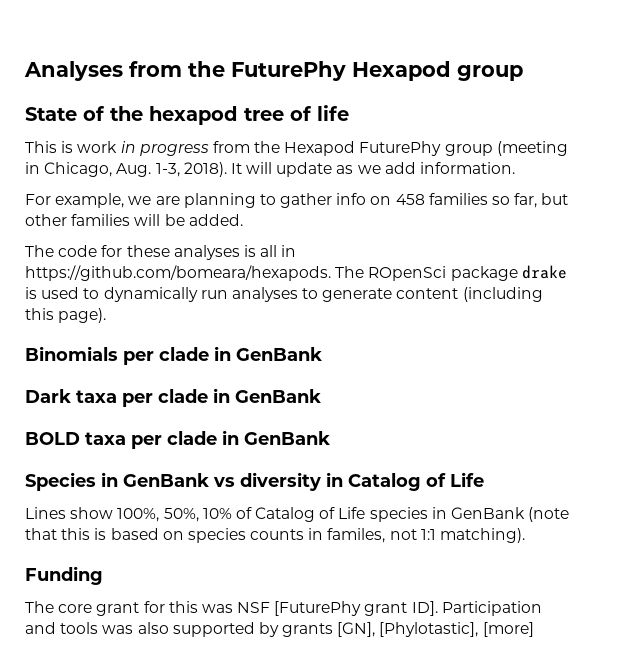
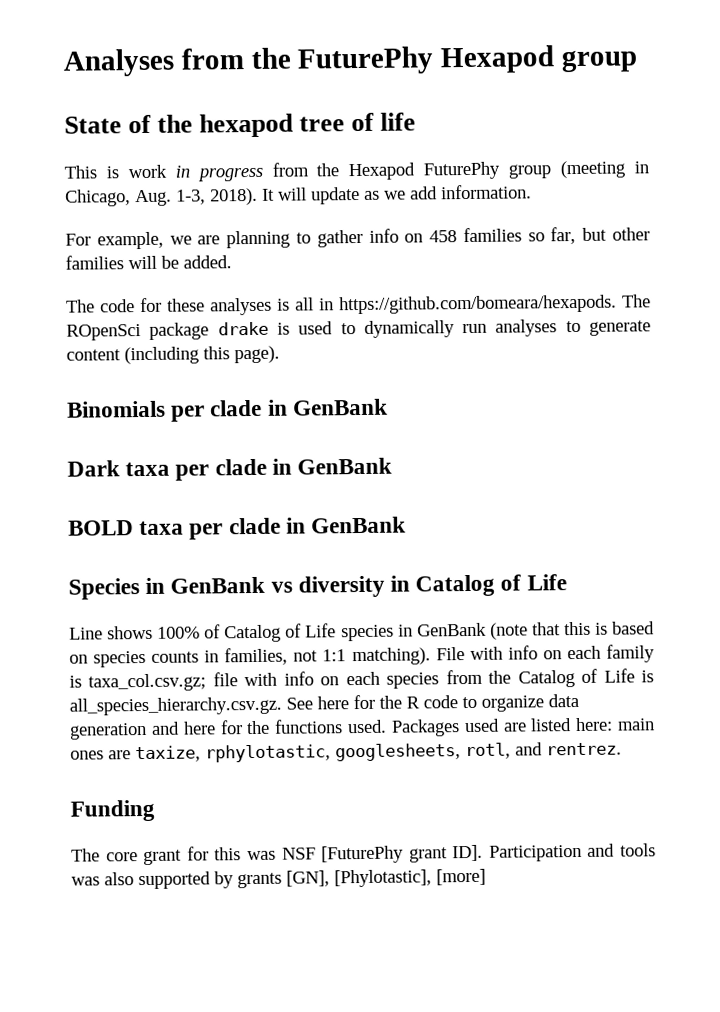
[25,507,232,522] Lines show 100%, 50%, 10% -> [69,625,201,640] Line shows 100%
[327,528,386,543] familes, -> [224,647,289,666] families,
(526, 535) none -> [435,644,656,663] [69,668,654,692] [69,693,579,716] [70,717,655,740] [70,742,622,763] File with info on each family is taxa_col.csv.gz; file with info on each species from the Catalog of Life is all_species_hierarchy.csv.gz. See here for the R code to organize data generation and here for the functions used. Packages used are listed here: main ones are taxize, rphylotastic, googlesheets, rotl, and rentrez.

